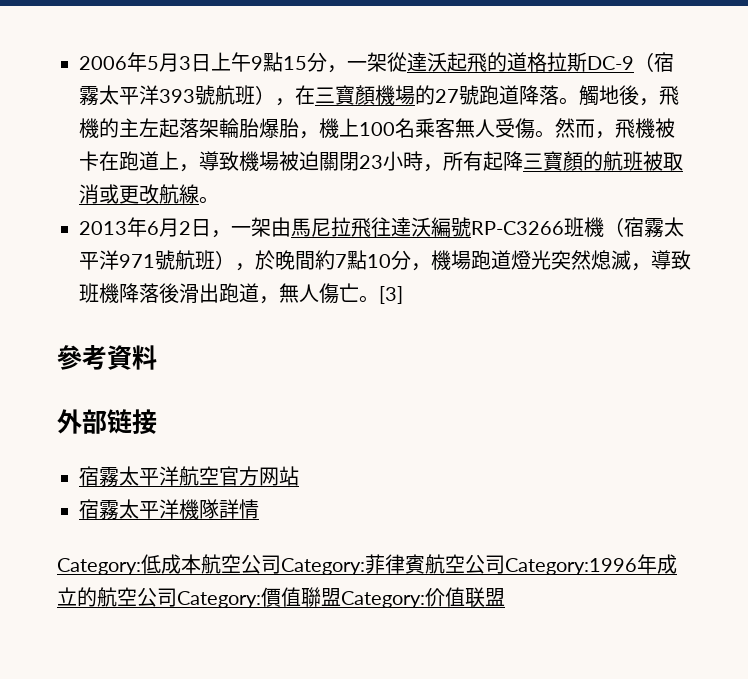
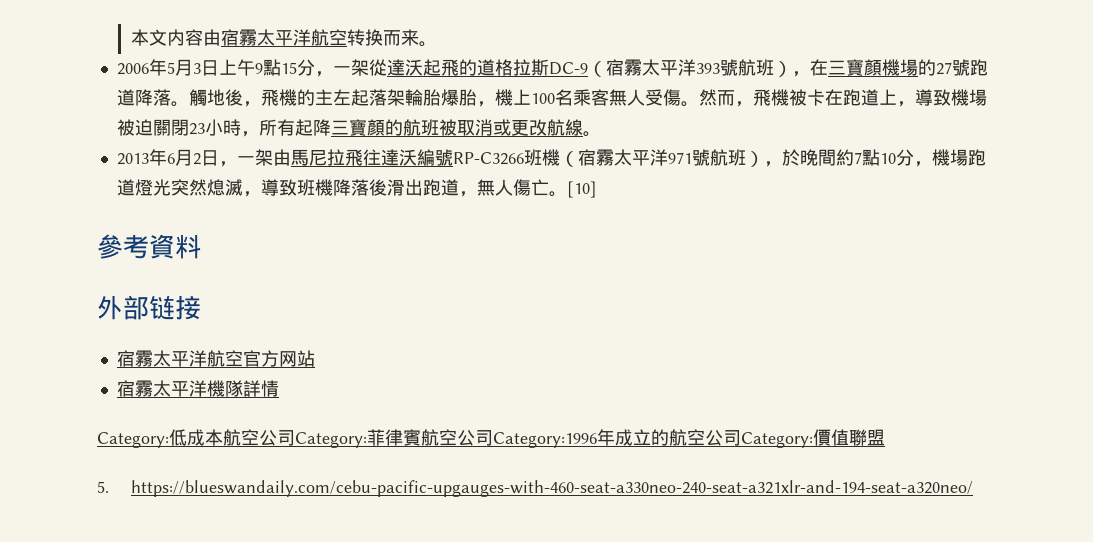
(79, 63) none -> [130,29,437,47] 本文内容由宿霧太平洋航空转换而来。 //
[379,286,403,304] [3] -> [566,181,597,198] [10]
[341,587,505,608] Category:价值联盟 -> [97,480,973,497] // 5. https://blueswandaily.com/cebu-pacific-upgauges-with-460-seat-a330neo-240-seat-a321xlr-and-194-seat-a320neo/

